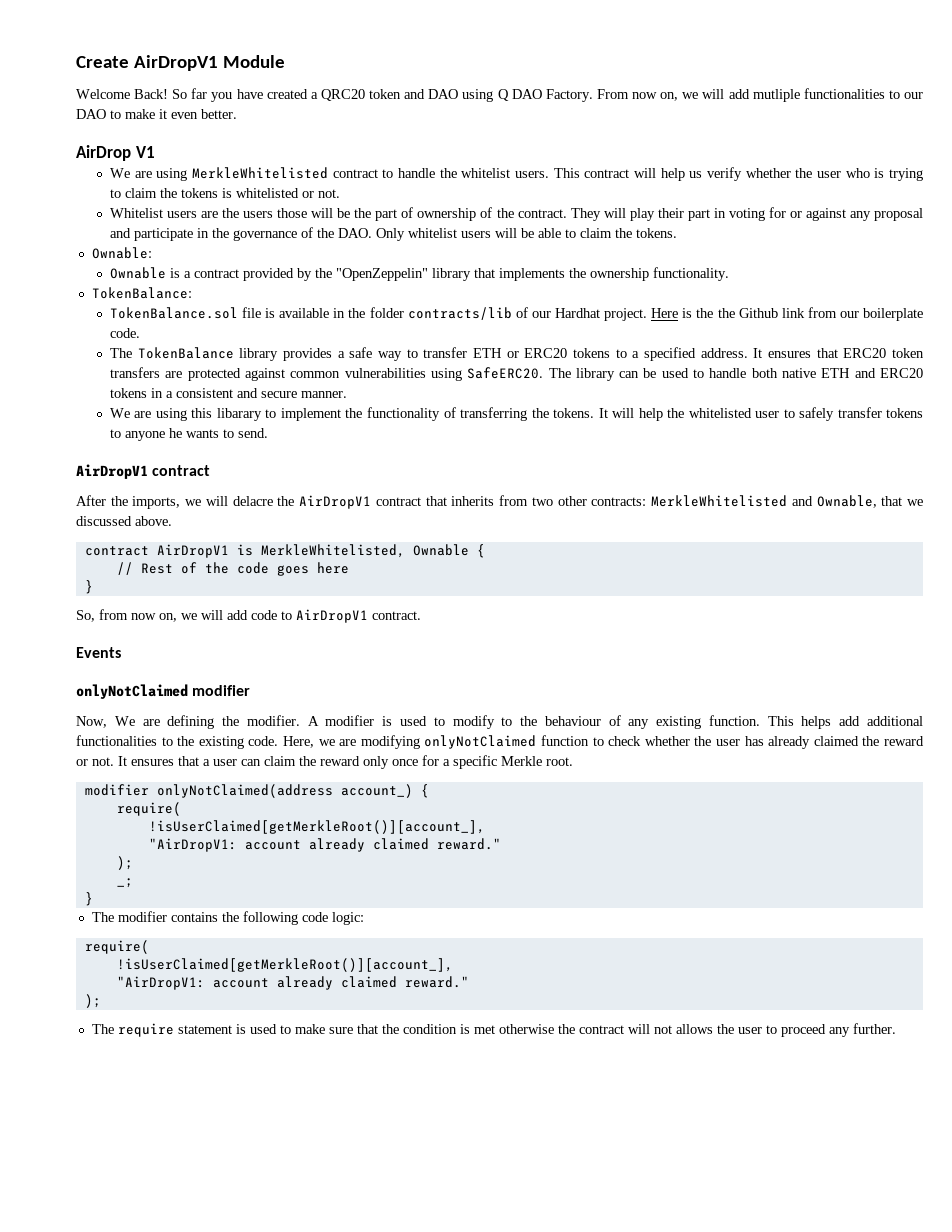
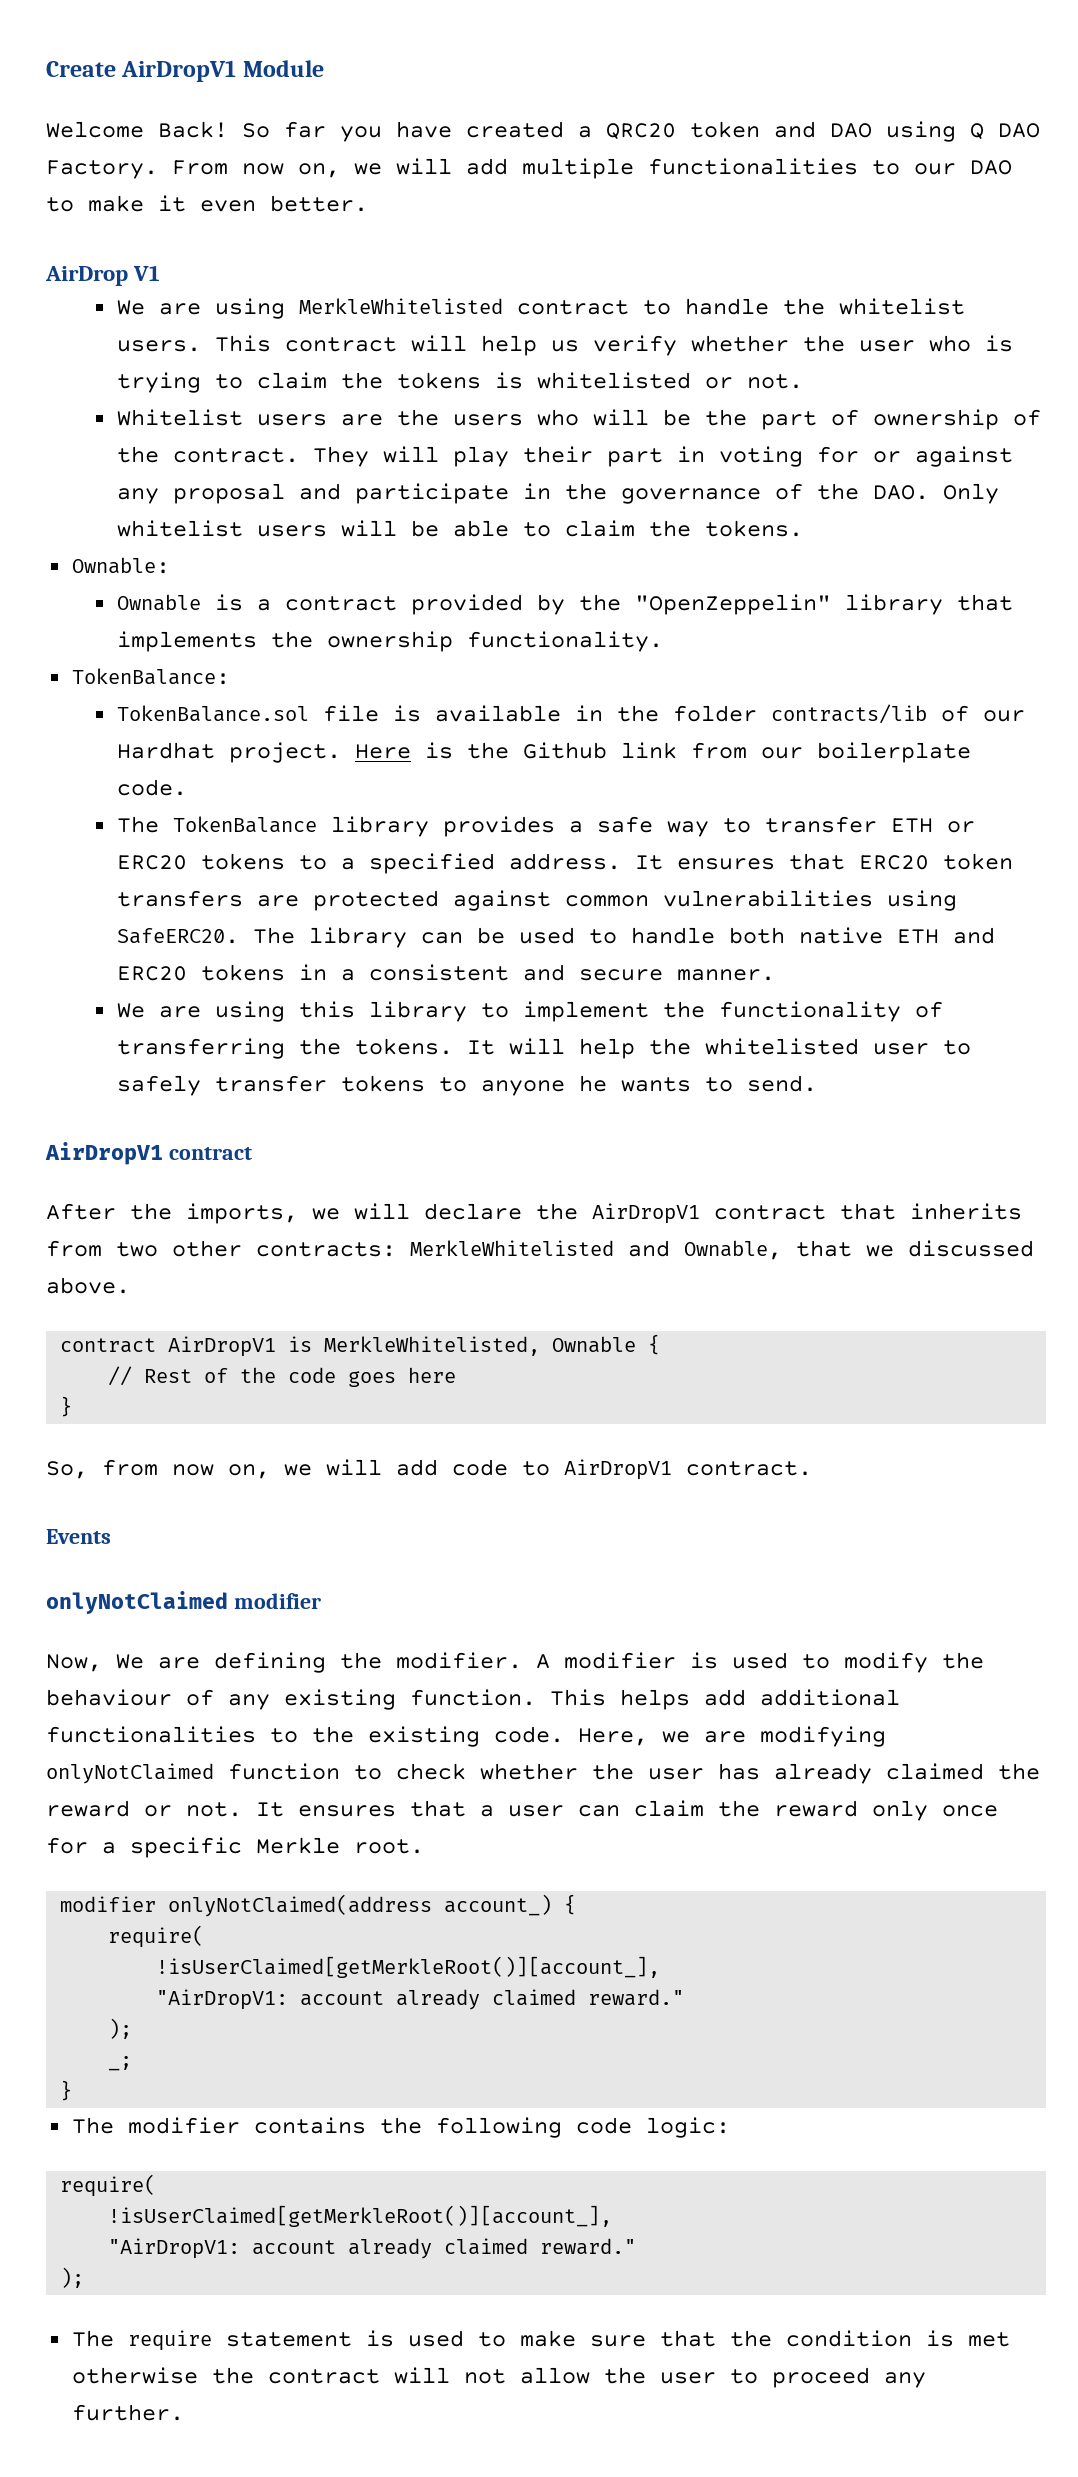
[752,89,800,102] mutliple -> [522,158,634,179] multiple
[277,208,308,218] those -> [536,409,579,426] who
[717,308,735,318] the -> (509, 750) none
[216,408,262,421] libarary -> [368,1001,467,1022] library
[232,496,273,506] delacre -> [424,1203,522,1220] declare
[501,717,513,726] to -> (928, 1662) none
[675,1024,713,1034] allows -> [519,2367,590,2384] allow

